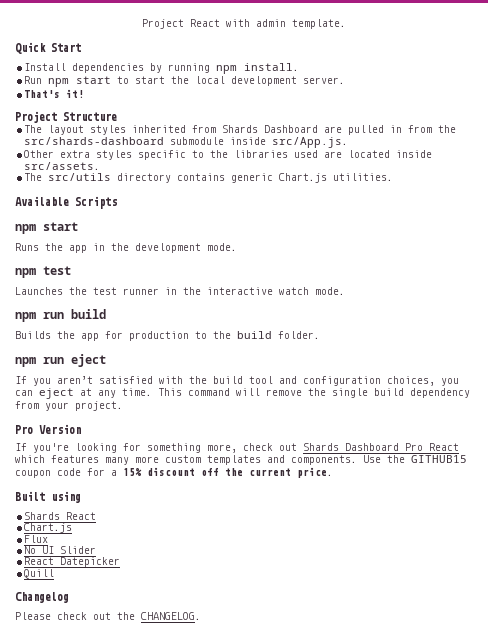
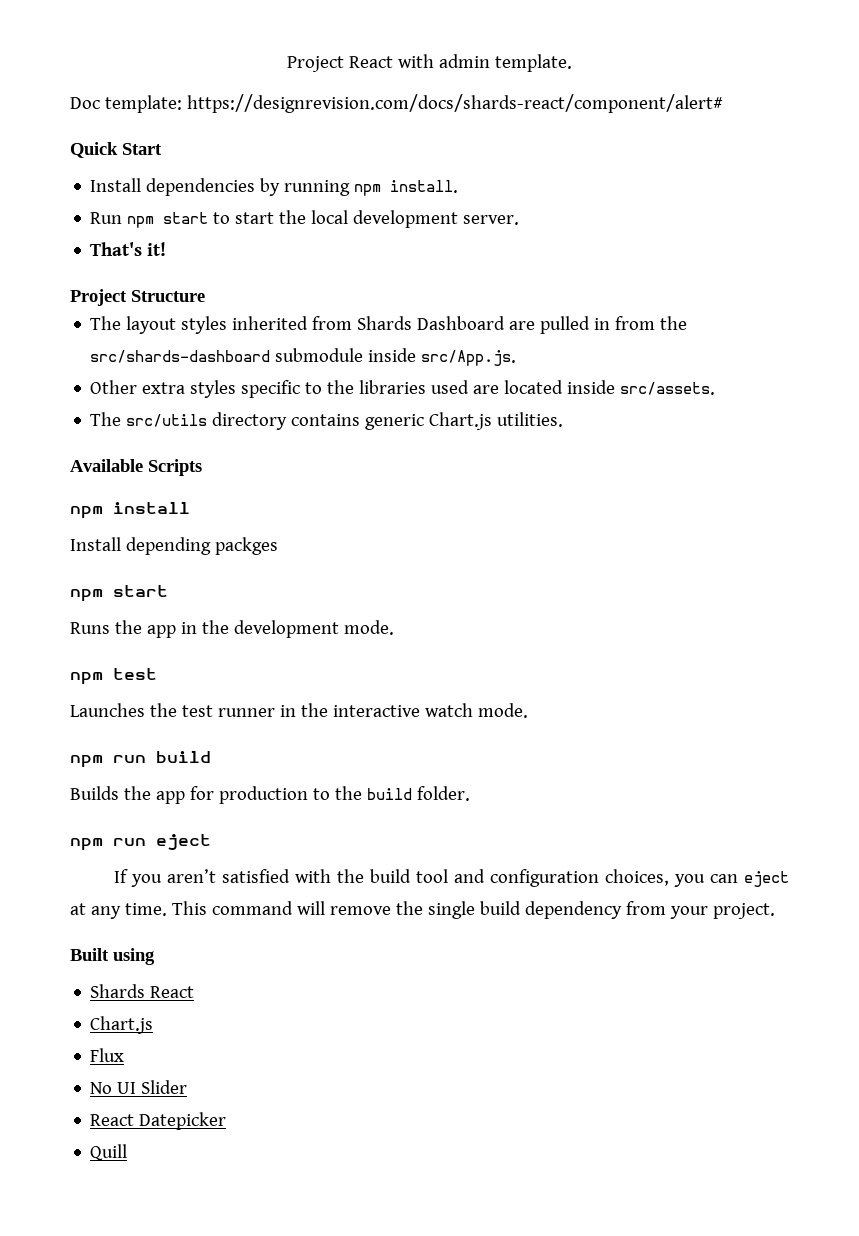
(346, 24) none -> [70,94,723,113] // Doc template: https://designrevision.com/docs/shards-react/component/alert#
(117, 202) none -> [70,502,190,519] [70,537,278,555] // npm install // Install depending packges
[15,424,81,434] [15,443,459,453] [15,455,467,465] [15,467,333,478] // Pro Version // If you're looking for something more, check out Shards Dashboard Pro React which features many more custom templates and components. Use the GITHUB15 coupon code for a 15% discount off the current price. -> (775, 911) none
[15,592,69,603] [15,612,201,620] // Changelog // Please check out the CHANGELOG. -> (128, 1152) none

